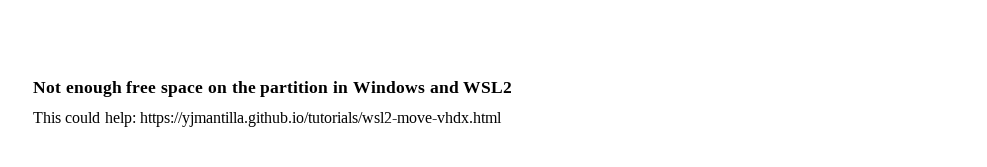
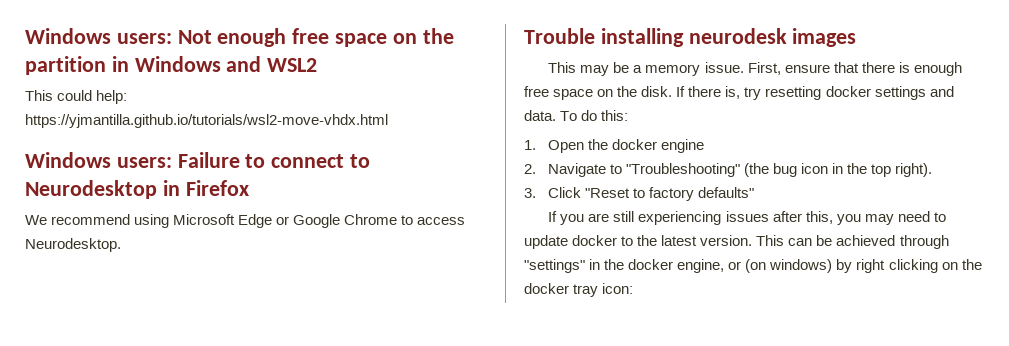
(33, 87) none -> [25,28,172,44] Windows users:
(502, 119) none -> [25,152,371,168] [25,180,249,199] [25,214,466,228] [25,238,121,252] [524,28,857,47] [548,62,962,76] [524,86,954,100] [524,110,629,121] [524,139,704,153] [524,163,933,177] [524,187,754,201] [548,211,946,225] [524,235,949,249] [524,259,982,273] [524,283,634,297] // Windows users: Failure to connect to Neurodesktop in Firefox // We recommend using Microsoft Edge or Google Chrome to access Neurodesktop. // Trouble installing neurodesk images // This may be a memory issue. First, ensure that there is enough free space on the disk. If there is, try resetting docker settings and data. To do this: // 1. Open the docker engine // 2. Navigate to "Troubleshooting" (the bug icon in the top right). // 3. Click "Reset to factory defaults" // If you are still experiencing issues after this, you may need to update docker to the latest version. This can be achieved through "settings" in the docker engine, or (on windows) by right clicking on the docker tray icon:

